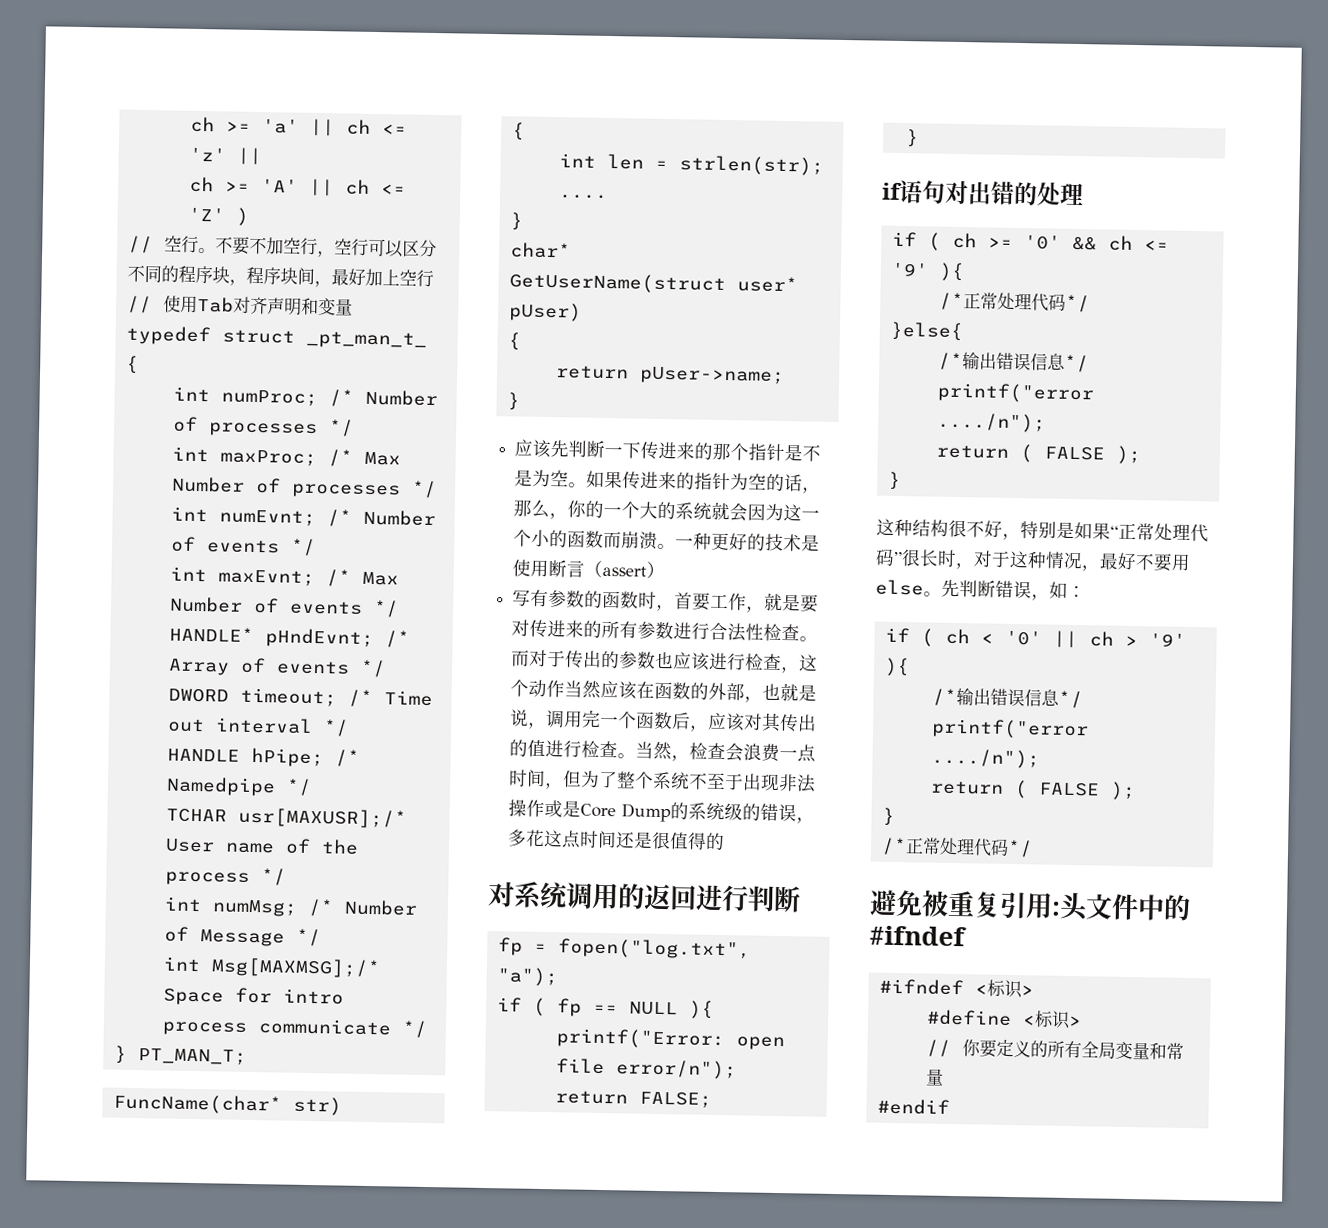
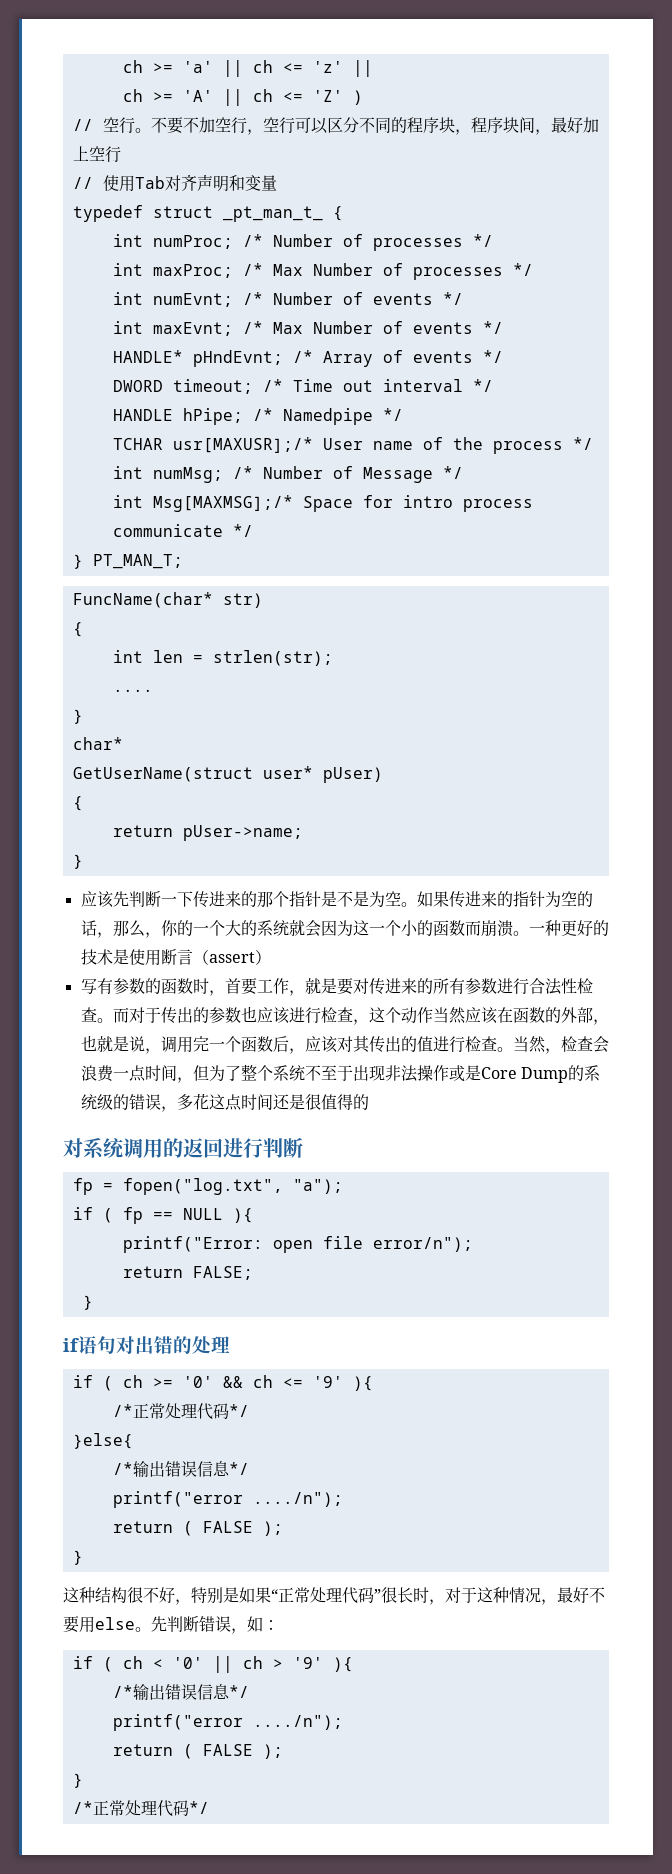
[869,889,1191,922] [869,925,967,947] [878,978,1034,999] [926,1009,1082,1030] [925,1039,1184,1060] [924,1068,944,1086] [876,1098,950,1115] // 避免被重复引用:头文件中的#ifndef // #ifndef <标识> // #define <标识> // // 你要定义的所有全局变量和常量 // #endif -> (209, 1807) none

